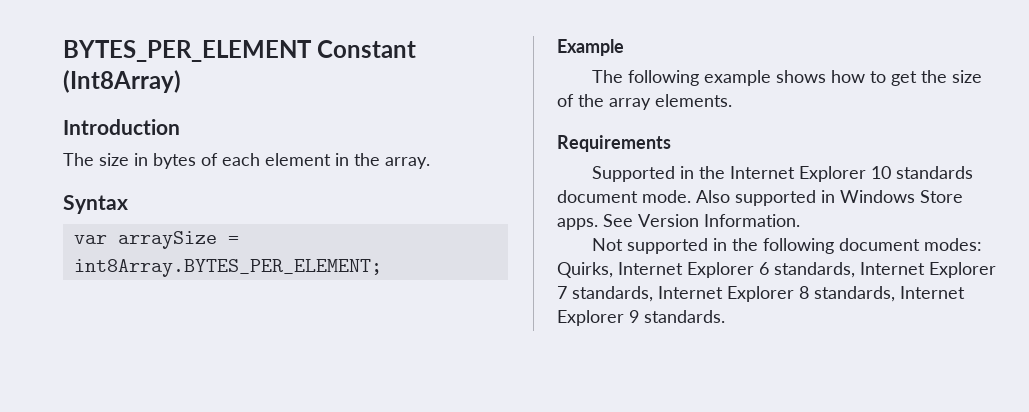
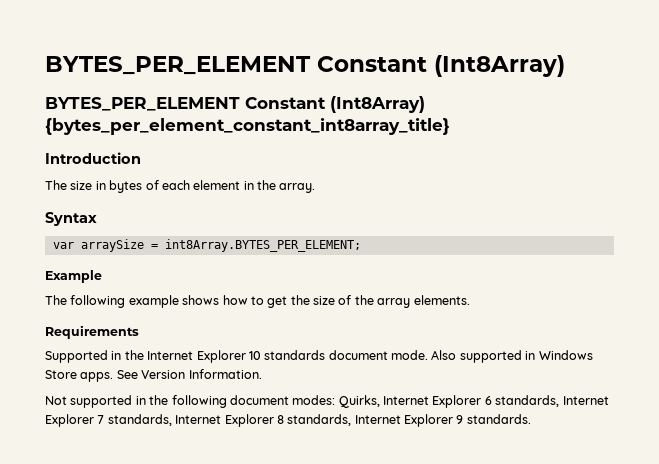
[63,40,417,62] [63,70,181,93] BYTES_PER_ELEMENT Constant (Int8Array) -> [45,55,565,77] [45,96,425,113] [45,118,450,135] BYTES_PER_ELEMENT Constant (Int8Array) // BYTES_PER_ELEMENT Constant (Int8Array) {bytes_per_element_constant_int8array_title}

